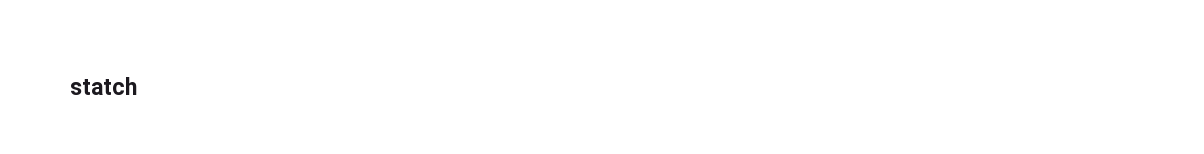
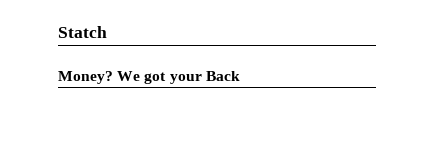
[70,77,137,95] statch -> [58,26,107,38] [58,71,240,84] Statch // Money? We got your Back

